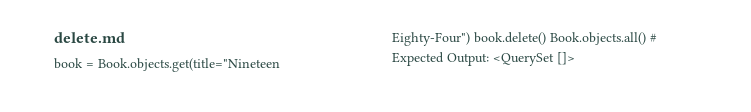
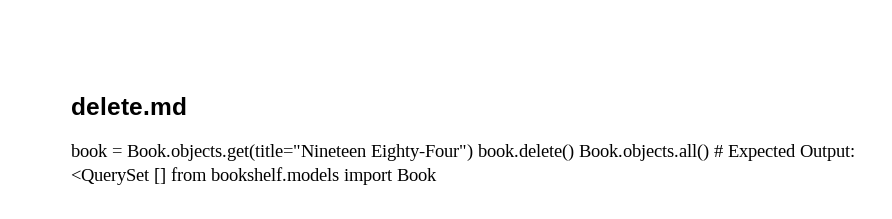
[557,52,575,65] []> -> [154,167,437,185] [] from bookshelf.models import Book

